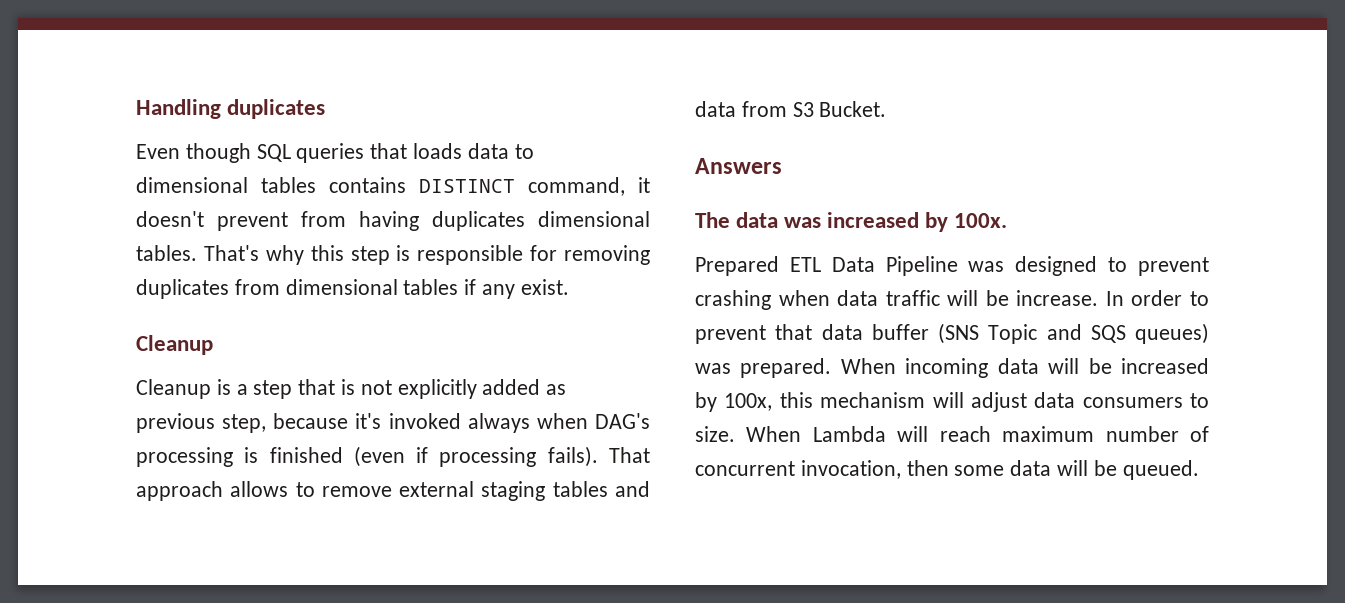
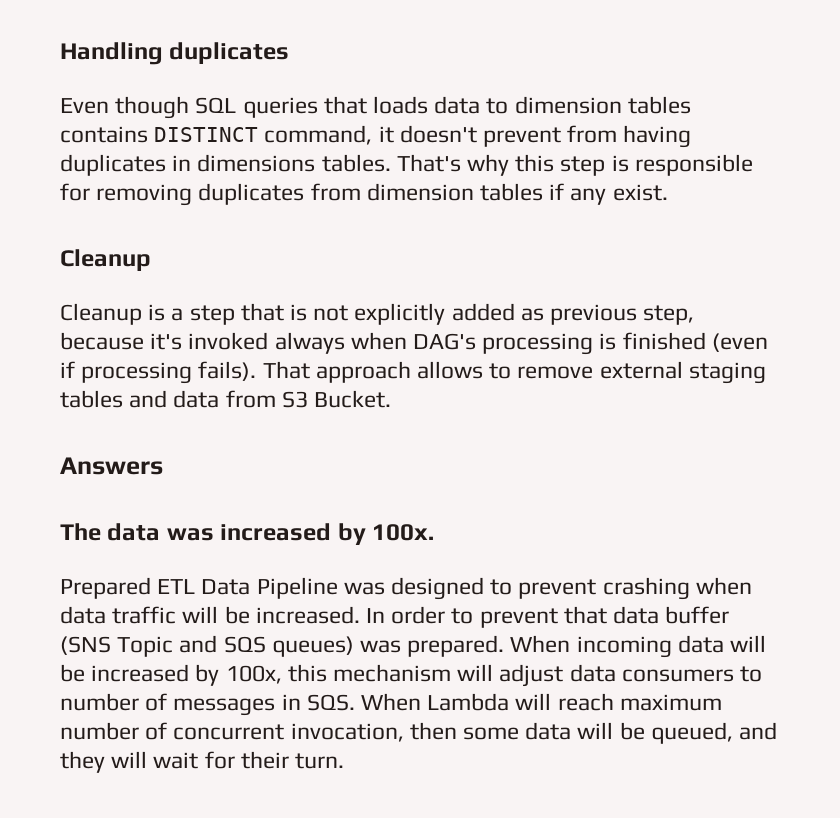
[136,177,248,193] dimensional -> [514,96,622,114] dimension
[538,211,650,227] dimensional -> [172,154,316,172] in dimensions
[285,279,398,295] dimensional -> [366,183,474,201] dimension
[1016,290,1099,306] increase. -> [255,606,360,624] increased.
[695,426,735,442] size. -> [60,693,355,716] number of messages in SQS.
[1122,460,1199,480] queued. -> [650,722,778,744] [60,751,345,773] queued, and they will wait for their turn.

